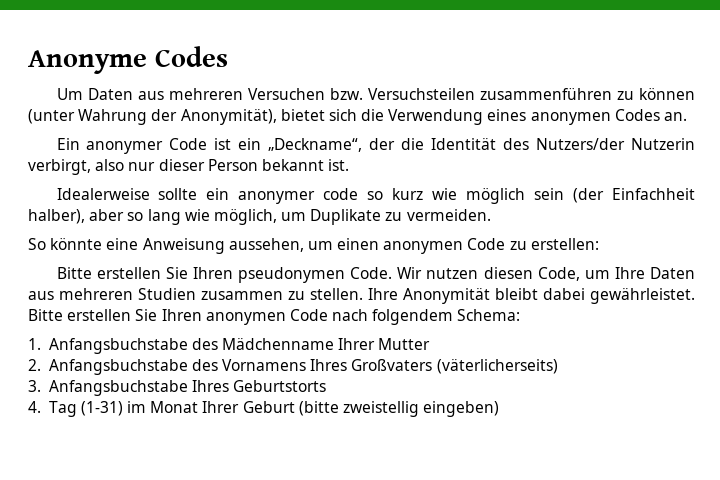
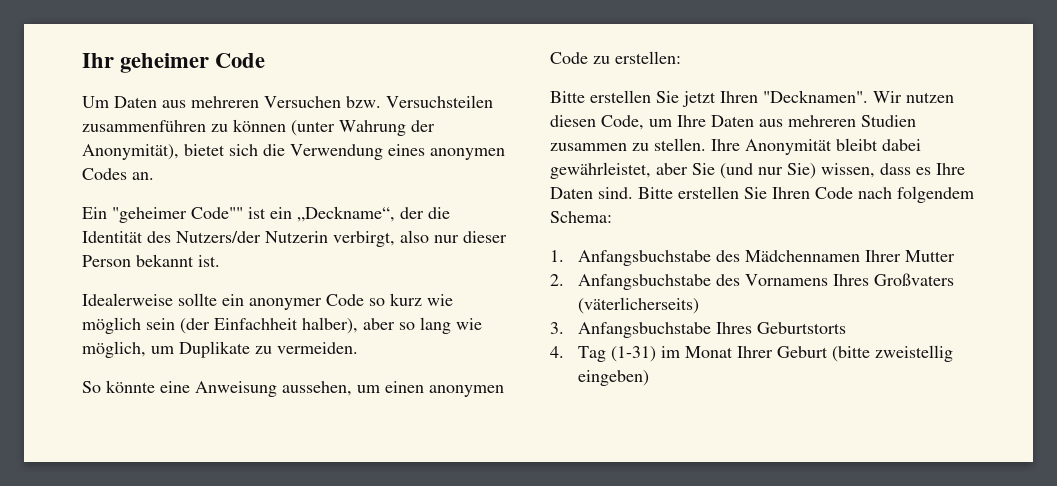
[28,46,228,74] Anonyme Codes -> [82,53,266,73] Ihr geheimer Code
[86,138,208,154] anonymer Code -> [112,207,243,223] "geheimer Code""
[323,188,359,200] code -> [326,294,364,306] Code
[192,267,393,283] Ihren pseudonymen Code. -> [682,90,868,107] jetzt Ihren "Decknamen".
[590,288,695,304] [28,309,286,325] gewährleistet. Bitte erstellen Sie Ihren anonymen -> [550,162,965,179] [550,186,810,199] gewährleistet, aber Sie (und nur Sie) wissen, dass es Ihre Daten sind. Bitte erstellen Sie Ihren
[222,338,335,350] Mädchenname -> [745,250,861,262] Mädchennamen

